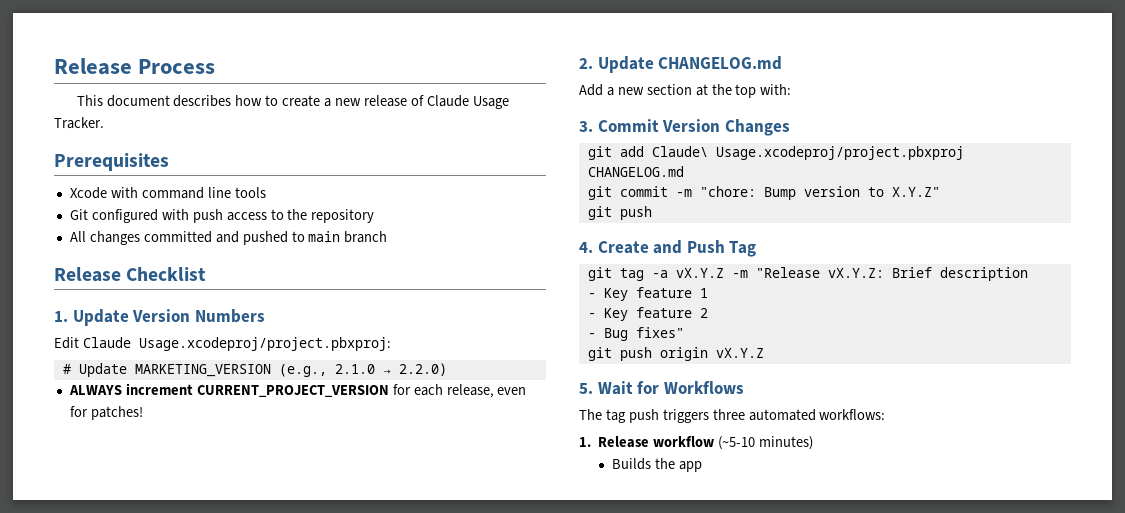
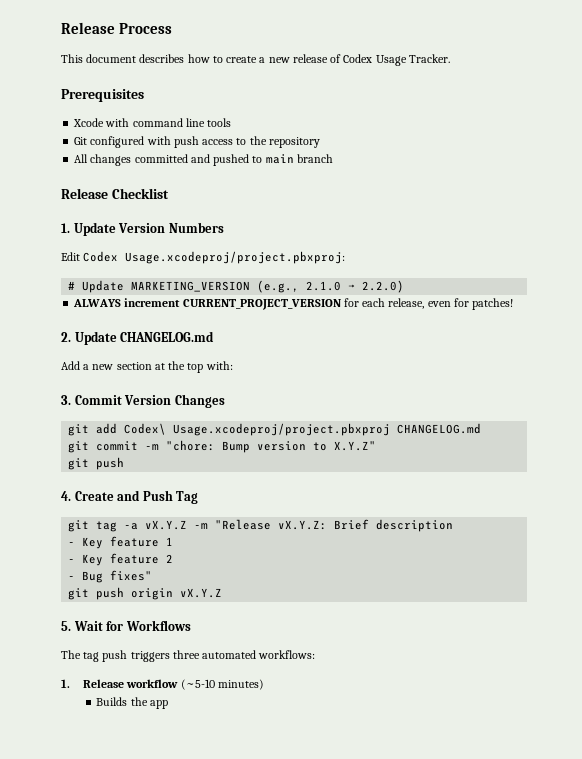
[426,95,469,107] Claude -> [343,54,373,63] Codex
[82,337,131,348] Claude -> [83,251,119,262] Codex
[651,146,708,157] Claude\ -> [124,423,167,435] Codex\

